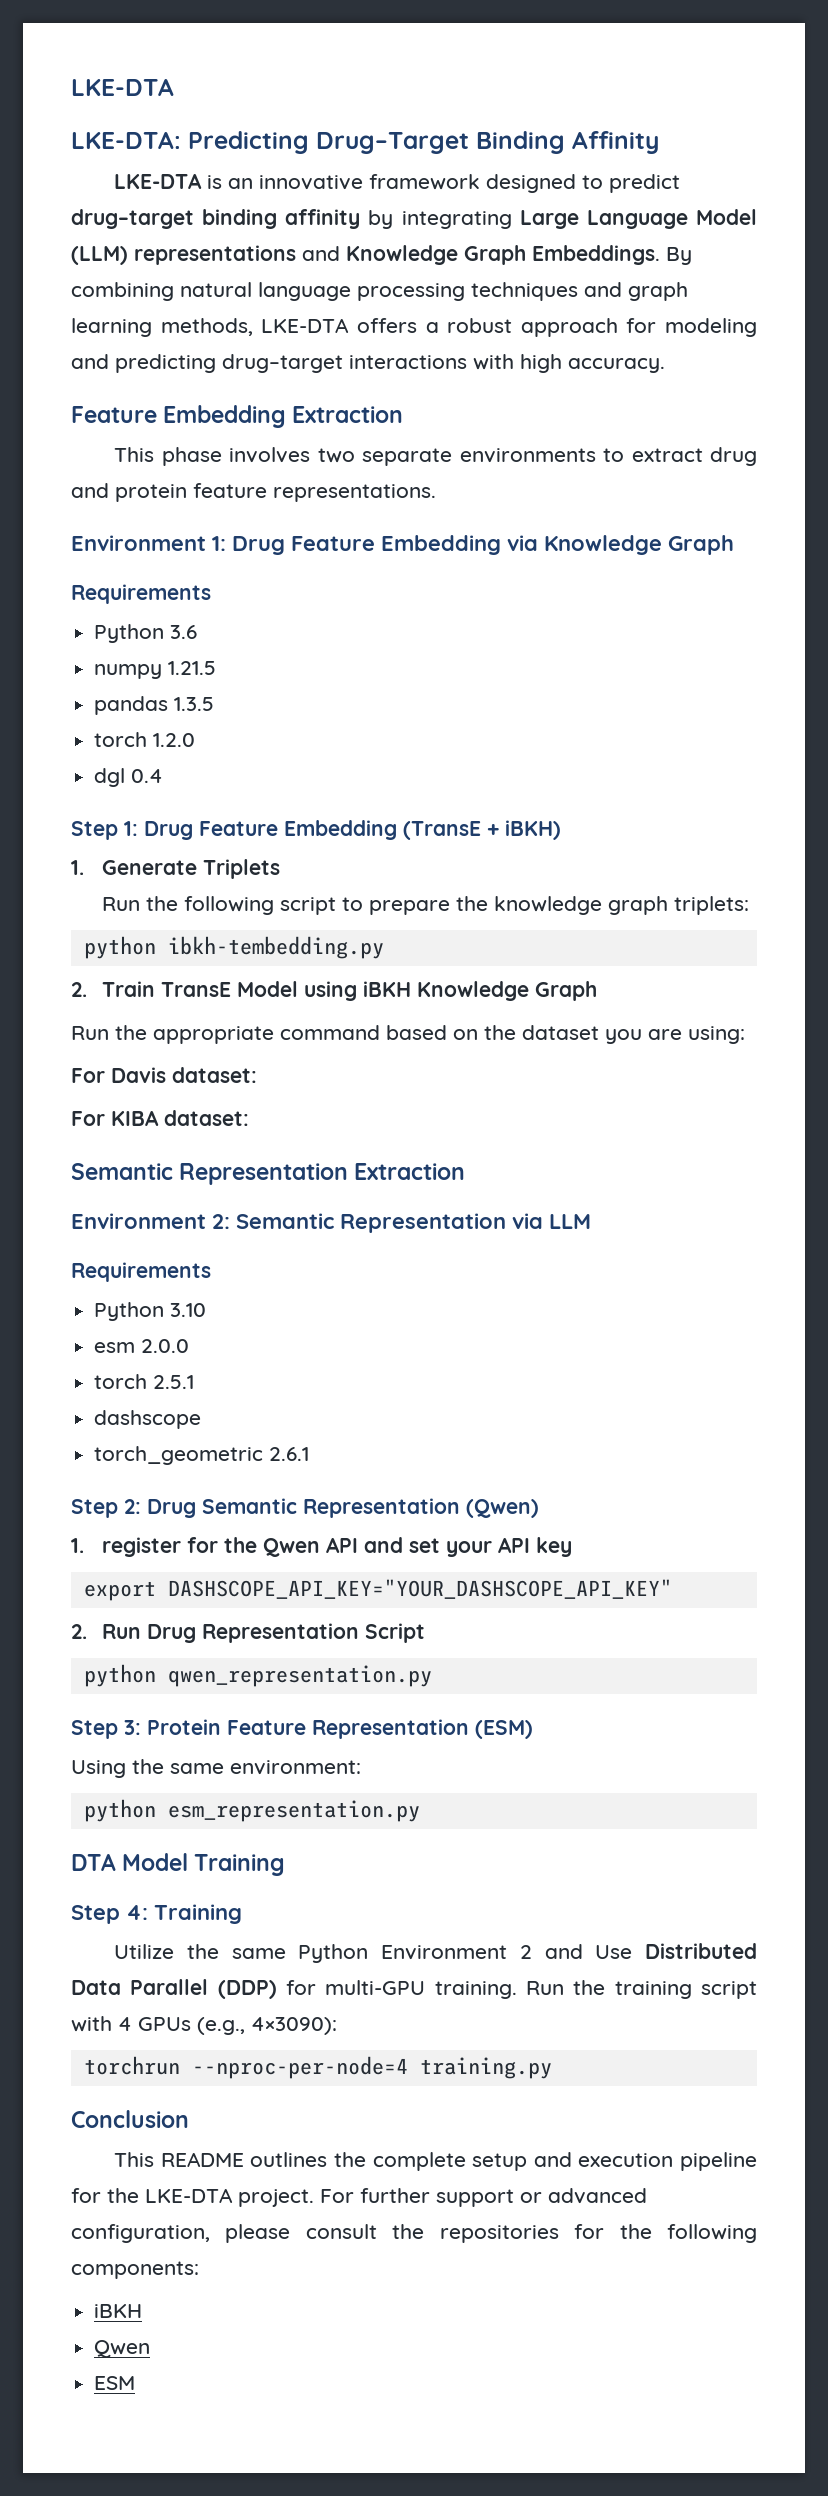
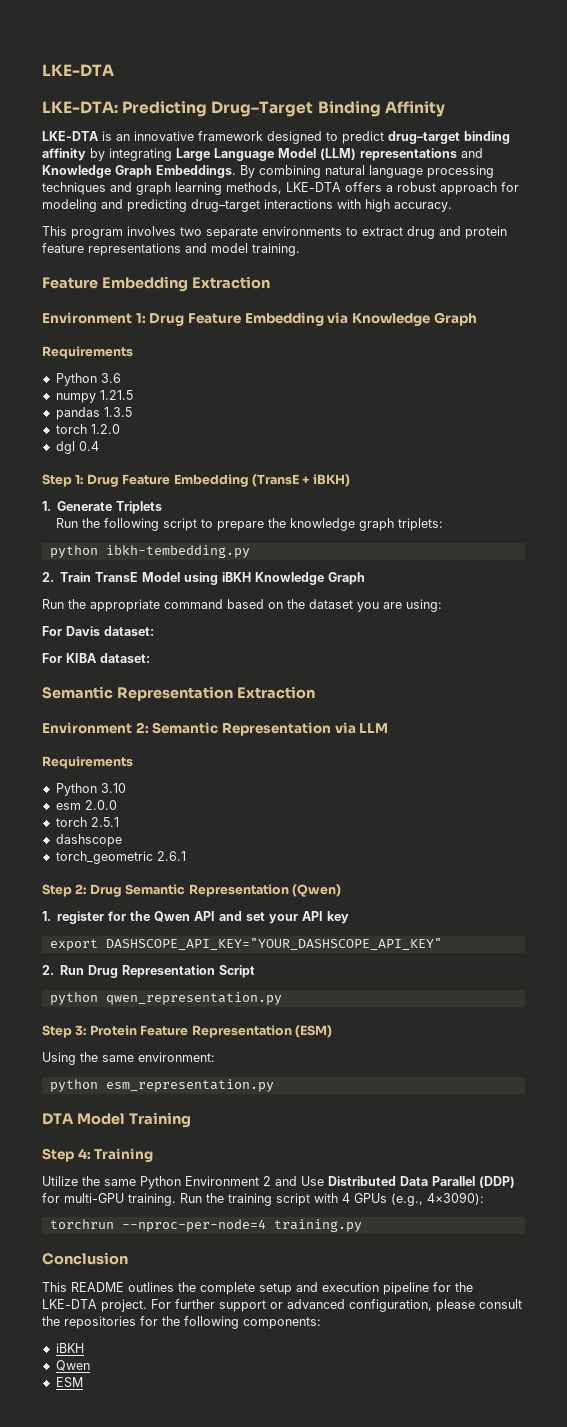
[71,405,404,428] [114,447,222,466] // Feature Embedding Extraction // This phase -> [42,226,123,239] // This program
[273,484,436,502] representations. -> [88,243,300,256] [42,276,270,292] representations and model training. // Feature Embedding Extraction

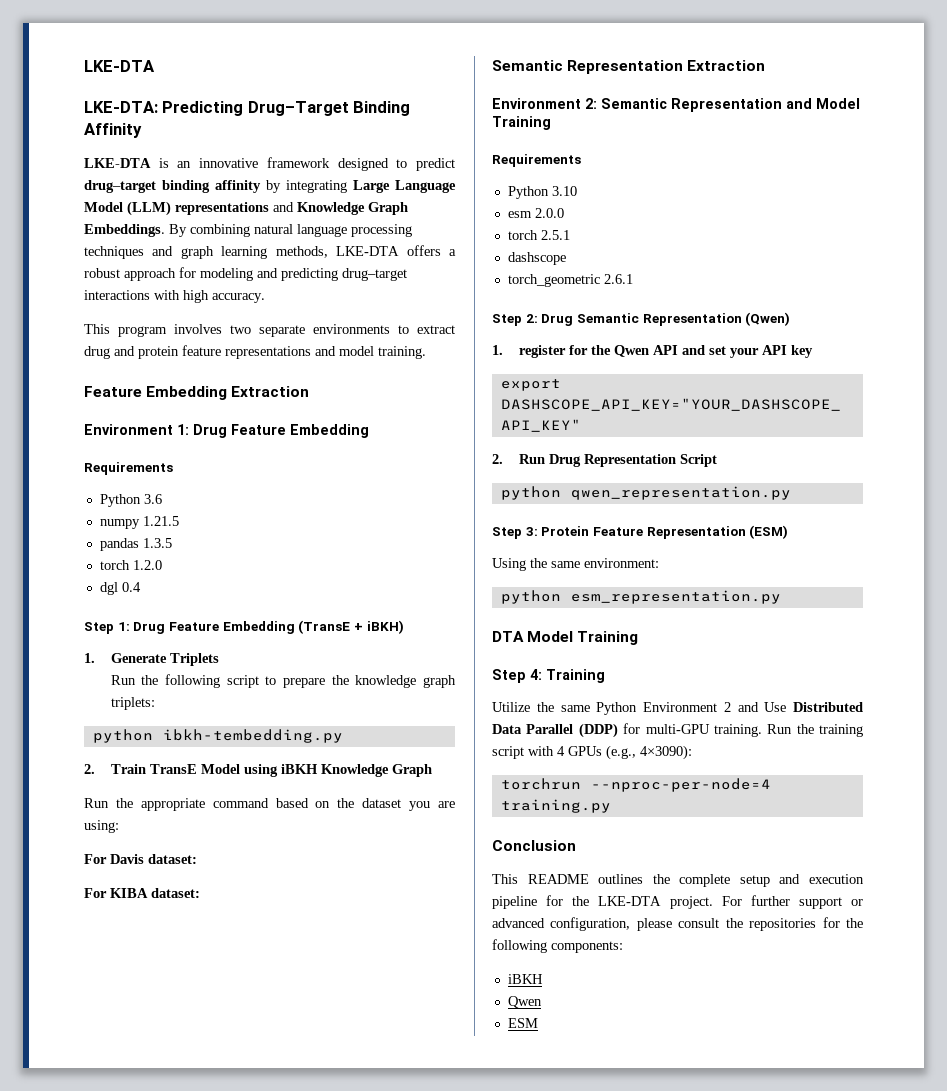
[327,312,477,326] via Knowledge Graph -> (369, 431) none
[334,722,389,734] via LLM -> [786,98,860,109] [492,116,551,130] and Model Training

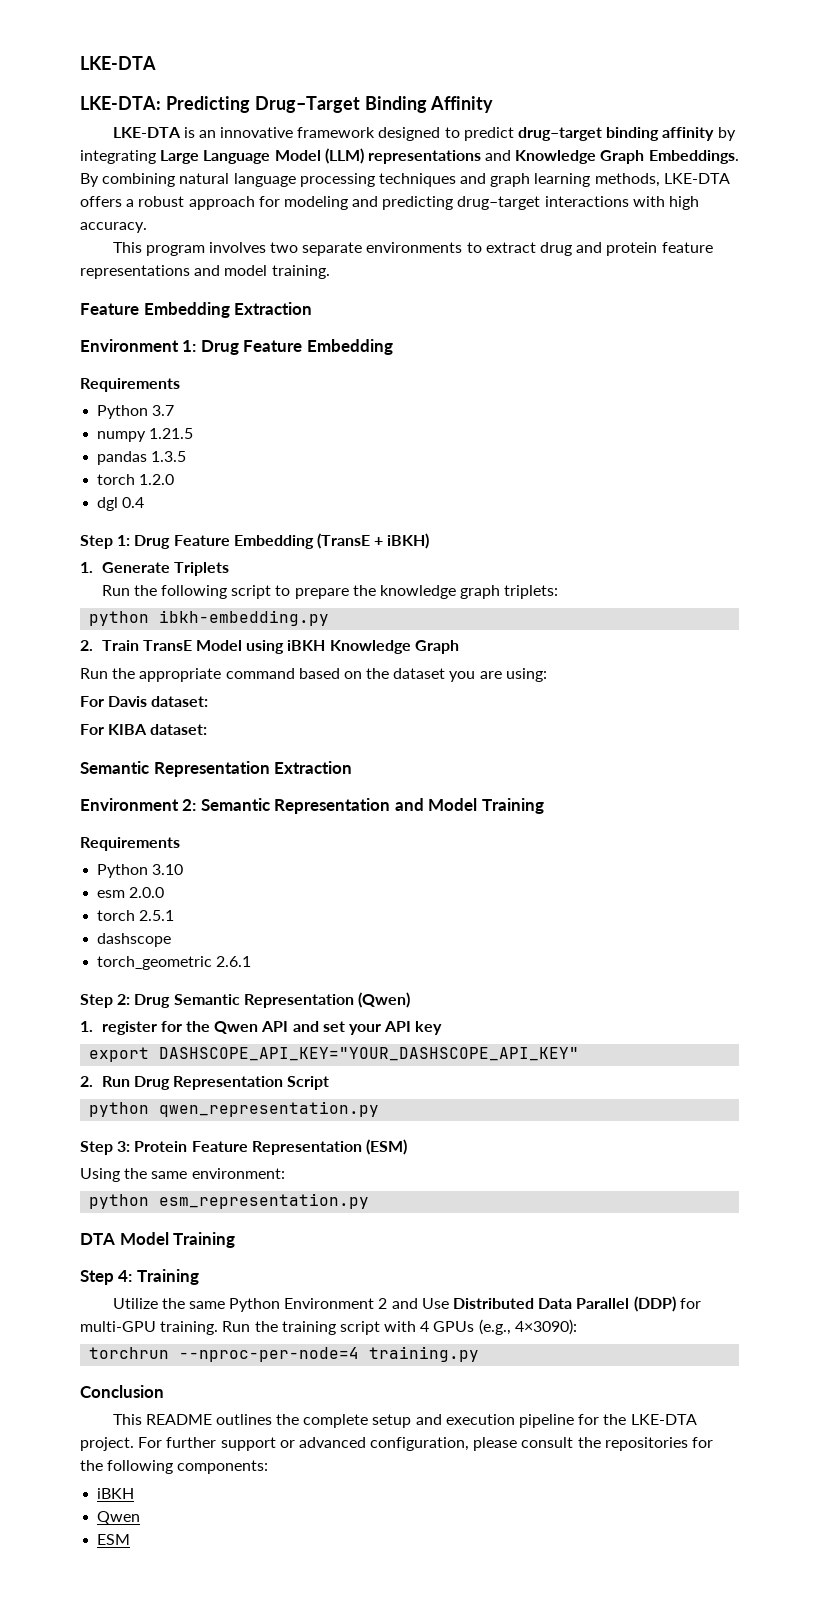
[143,494,162,504] 3.6 -> [152,405,175,416] 3.7
[162,729,343,743] ibkh-tembedding.py -> [159,610,330,626] ibkh-embedding.py

